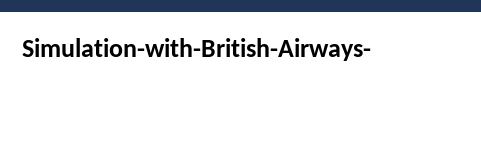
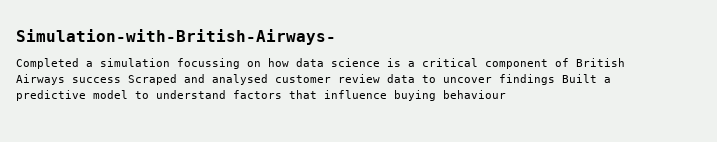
(371, 49) none -> [16,58,625,69] [16,74,611,85] [16,90,506,101] // Completed a simulation focussing on how data science is a critical component of British Airways success Scraped and analysed customer review data to uncover findings Built a predictive model to understand factors that influence buying behaviour

